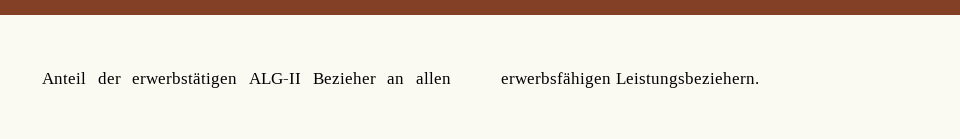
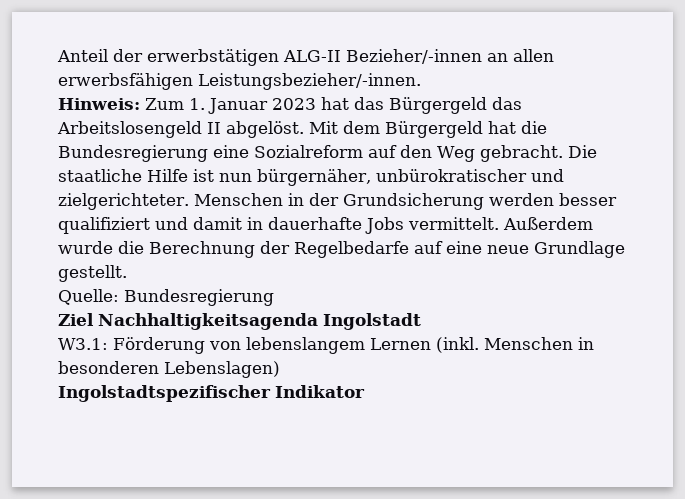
[312,72,376,84] Bezieher -> [346,49,482,64] Bezieher/-innen
[615,72,759,88] Leistungsbeziehern. -> [198,73,421,90] [58,97,522,114] [57,121,547,138] [58,145,597,162] [58,169,564,186] [58,193,617,210] [58,217,593,234] [58,241,625,258] [58,265,127,282] [58,289,274,306] [58,313,421,330] [58,337,594,354] [58,361,280,378] [58,385,365,402] Leistungsbezieher/-innen. // Hinweis: Zum 1. Januar 2023 hat das Bürgergeld das Arbeitslosengeld II abgelöst. Mit dem Bürgergeld hat die Bundesregierung eine Sozialreform auf den Weg gebracht. Die staatliche Hilfe ist nun bürgernäher, unbürokratischer und zielgerichteter. Menschen in der Grundsicherung werden besser qualifiziert und damit in dauerhafte Jobs vermittelt. Außerdem wurde die Berechnung der Regelbedarfe auf eine neue Grundlage gestellt. // Quelle: Bundesregierung // Ziel Nachhaltigkeitsagenda Ingolstadt // W3.1: Förderung von lebenslangem Lernen (inkl. Menschen in besonderen Lebenslagen) // Ingolstadtspezifischer Indikator

